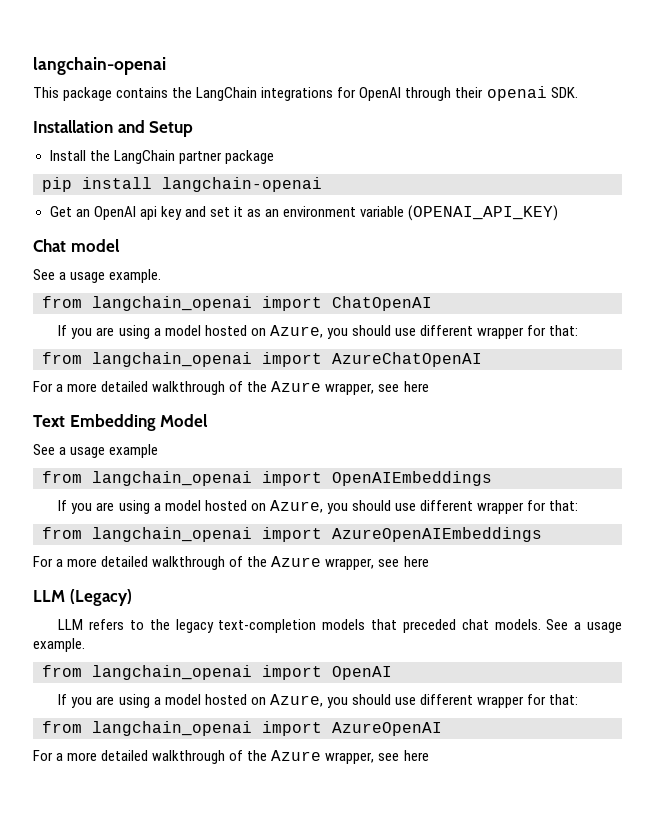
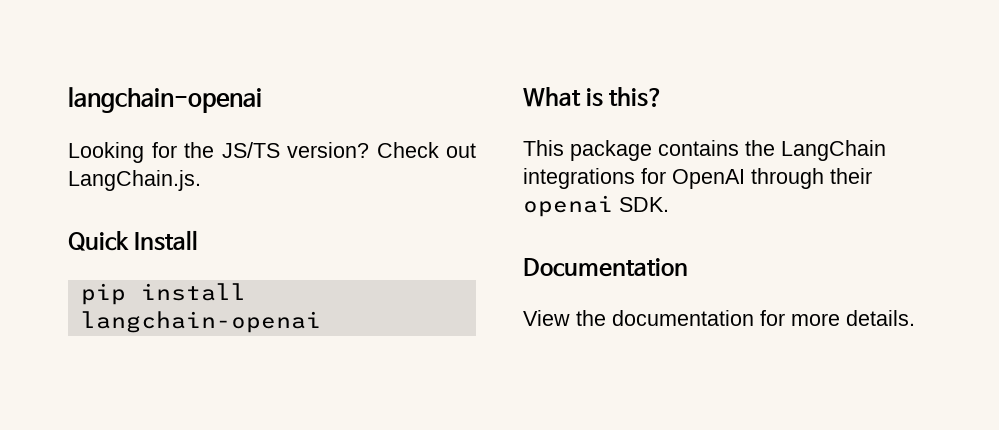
[33,57,166,75] langchain-openai -> [68,87,262,113] [68,142,476,163] [68,170,201,191] [68,230,199,251] [80,283,246,305] [80,311,321,333] [523,87,664,107] langchain-openai // Looking for the JS/TS version? Check out LangChain.js. // Quick Install // pip install langchain-openai // What is this?
[33,120,194,137] [49,150,274,164] [42,177,322,192] [49,205,559,221] [33,239,120,252] [33,269,162,283] [42,296,432,311] [58,325,579,339] [42,352,482,367] [33,381,429,395] [33,414,209,431] [33,444,159,458] [42,471,492,486] [58,500,579,514] [42,527,542,542] [33,556,429,570] [33,589,132,606] [58,619,622,633] [33,638,85,652] [42,665,392,680] [58,694,579,708] [42,721,442,736] [33,750,429,764] Installation and Setup // Install the LangChain partner package // pip install langchain-openai // Get an OpenAI api key and set it as an environment variable (OPENAI_API_KEY) // Chat model // See a usage example. // from langchain_openai import ChatOpenAI // If you are using a model hosted on Azure, you should use different wrapper for that: // from langchain_openai import AzureChatOpenAI // For a more detailed walkthrough of the Azure wrapper, see here // Text Embedding Model // See a usage example // from langchain_openai import OpenAIEmbeddings // If you are using a model hosted on Azure, you should use different wrapper for that: // from langchain_openai import AzureOpenAIEmbeddings // For a more detailed walkthrough of the Azure wrapper, see here // LLM (Legacy) // LLM refers to the legacy text-completion models that preceded chat models. See a usage example. // from langchain_openai import OpenAI // If you are using a model hosted on Azure, you should use different wrapper for that: // from langchain_openai import AzureOpenAI // For a more detailed walkthrough of the Azure wrapper, see here -> [523,258,688,277] [523,310,915,326] Documentation // View the documentation for more details.

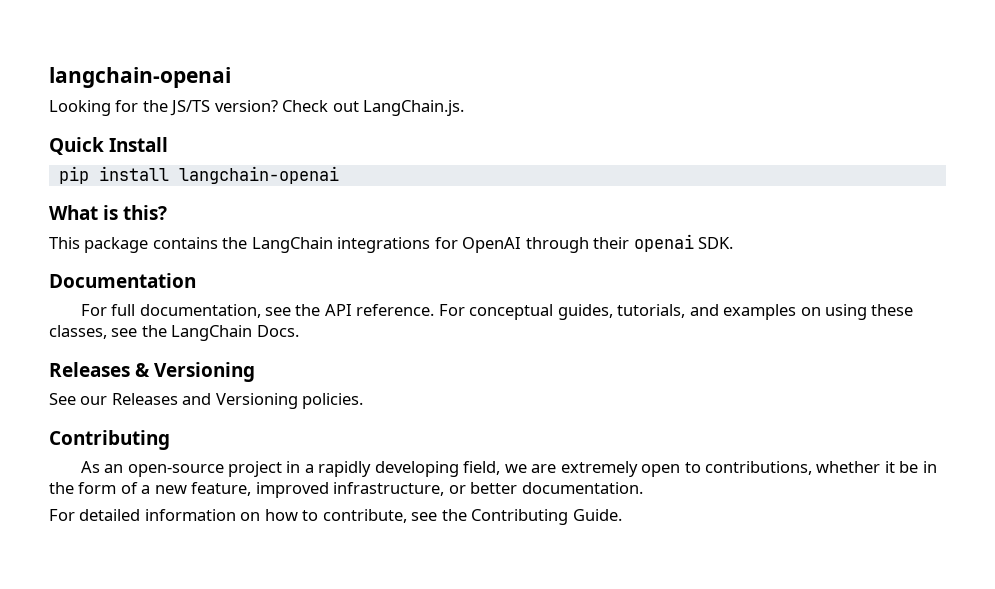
[523,310,915,326] View the documentation for more details. -> [80,304,914,320] [49,325,299,341] [49,362,256,382] [49,393,364,409] [49,430,170,450] [80,461,937,477] [49,482,643,498] [49,509,622,525] For full documentation, see the API reference. For conceptual guides, tutorials, and examples on using these classes, see the LangChain Docs. // Releases & Versioning // See our Releases and Versioning policies. // Contributing // As an open-source project in a rapidly developing field, we are extremely open to contributions, whether it be in the form of a new feature, improved infrastructure, or better documentation. // For detailed information on how to contribute, see the Contributing Guide.

